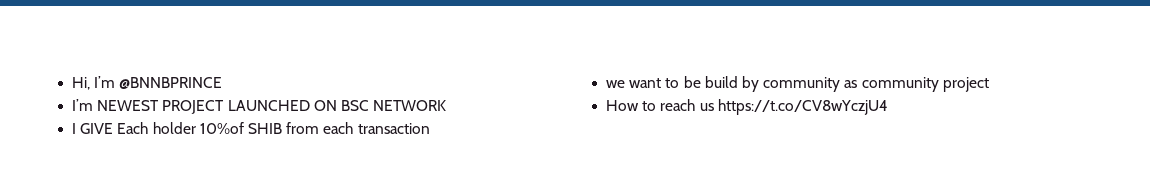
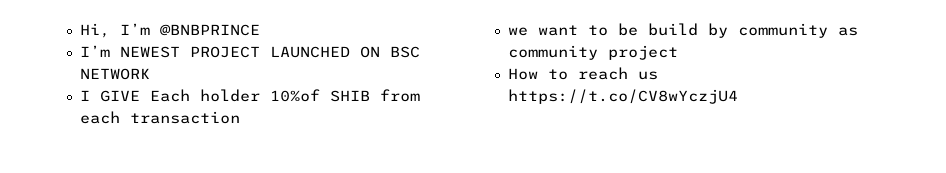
[119,77,223,89] @BNNBPRINCE -> [159,24,260,36] @BNBPRINCE

